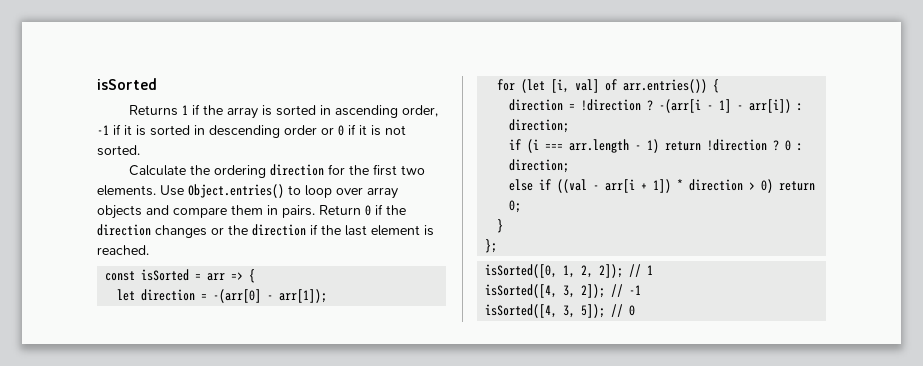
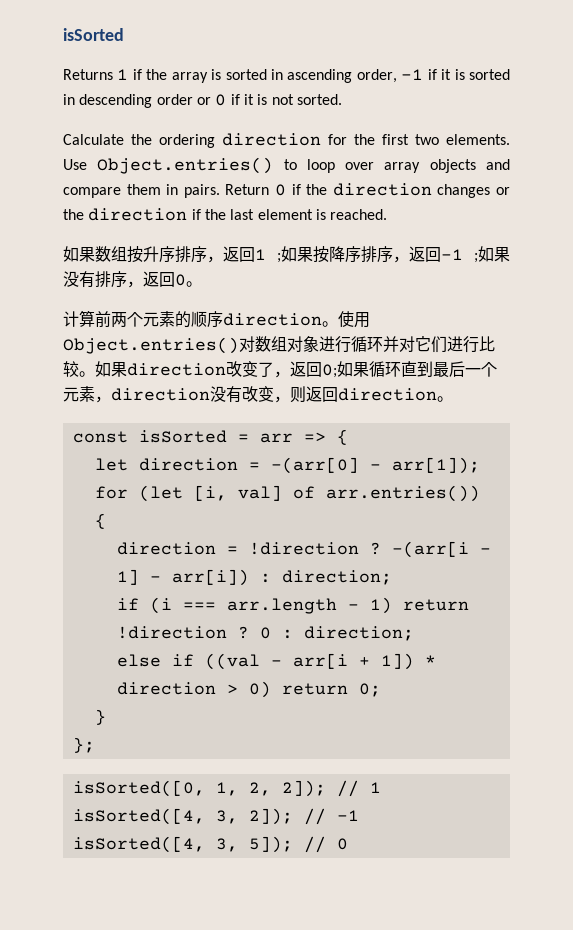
(149, 250) none -> [63,246,510,263] [63,271,202,288] [63,310,370,328] [63,336,495,354] [63,361,497,378] [63,386,453,403] // 如果数组按升序排序，返回1 ;如果按降序排序，返回-1 ;如果没有排序，返回0。 // 计算前两个元素的顺序direction。使用Object.entries()对数组对象进行循环并对它们进行比较。如果direction改变了，返回0;如果循环直到最后一个元素，direction没有改变，则返回direction。

